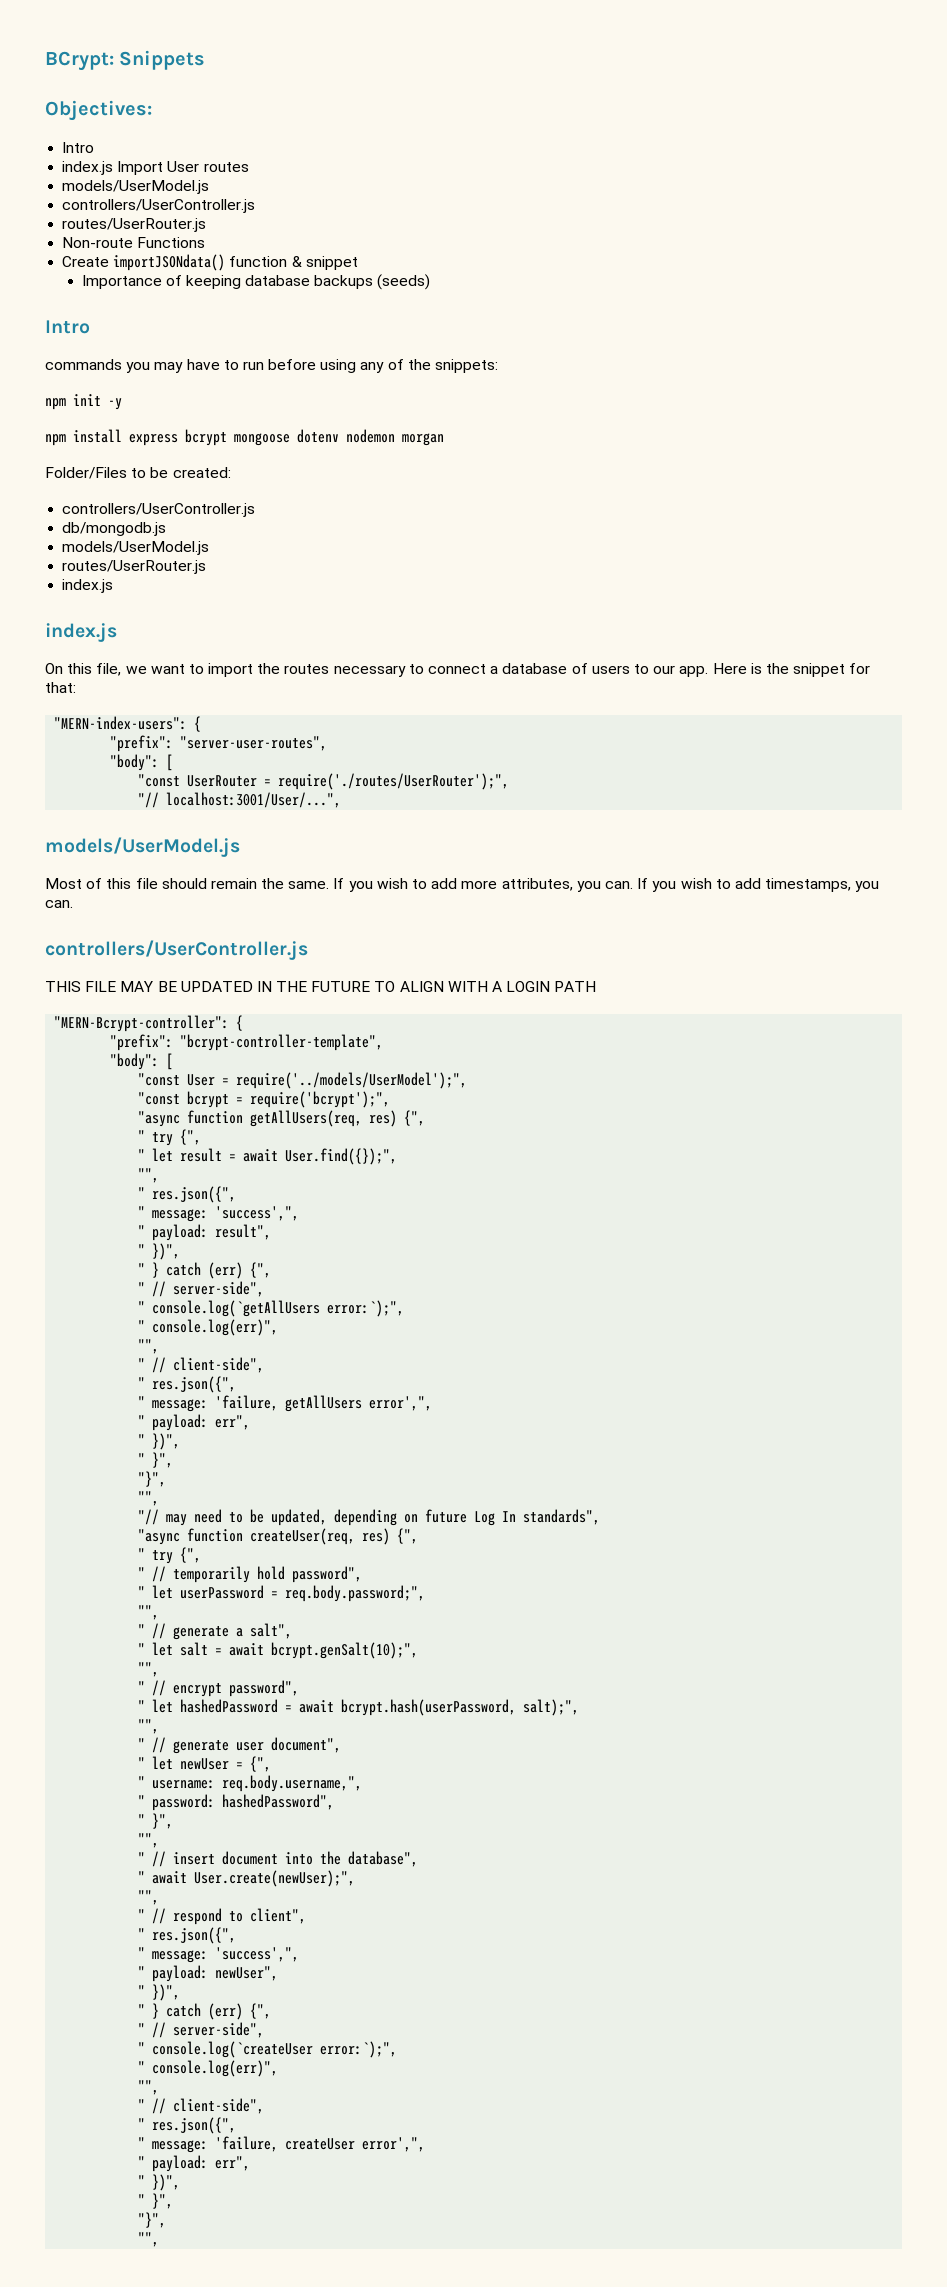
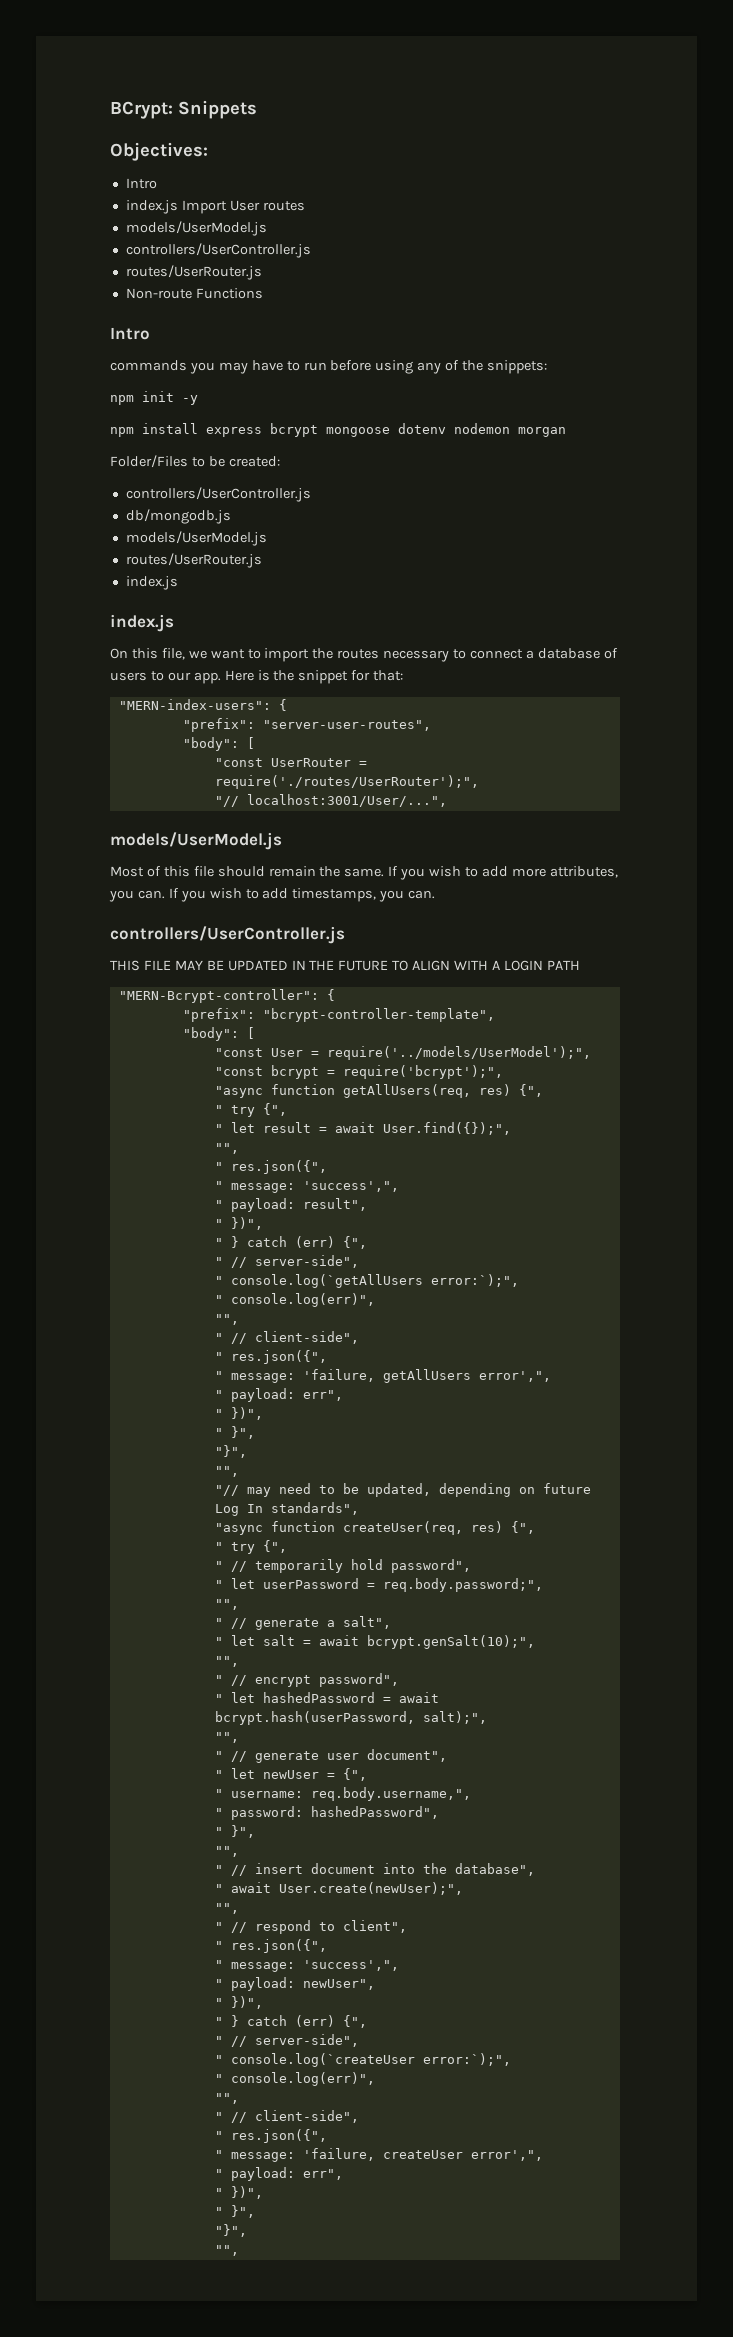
[62,254,358,271] [81,274,431,290] // Create importJSONdata() function & snippet // Importance of keeping database backups (seeds) -> (263, 293) none

